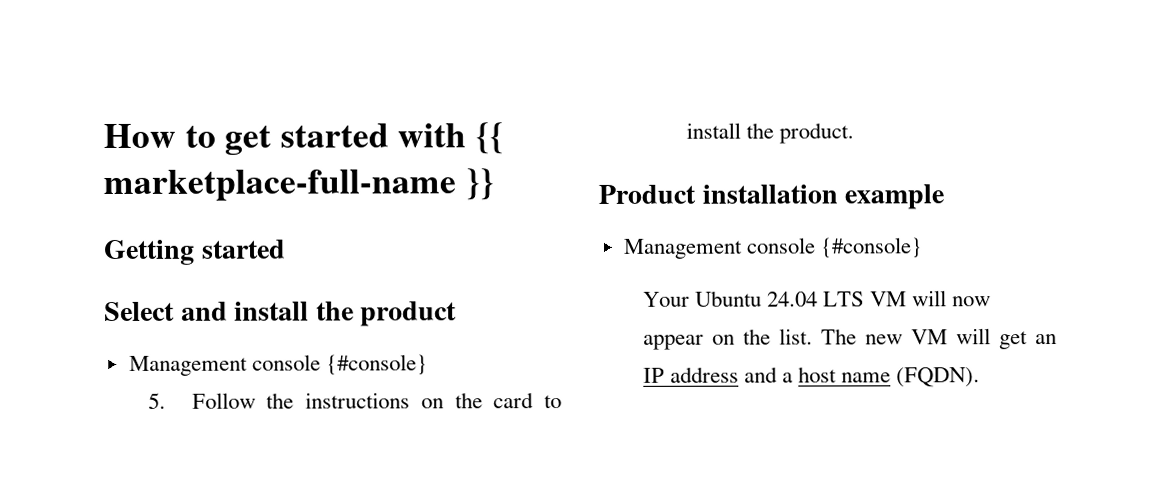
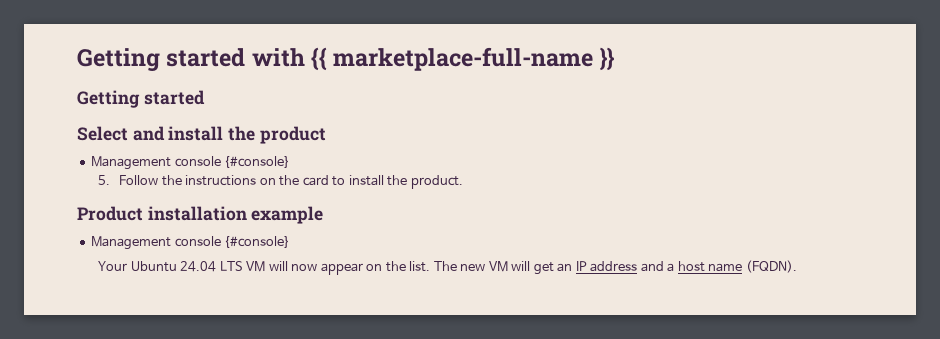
[103,123,272,156] How to get -> [77,48,160,72] Getting

